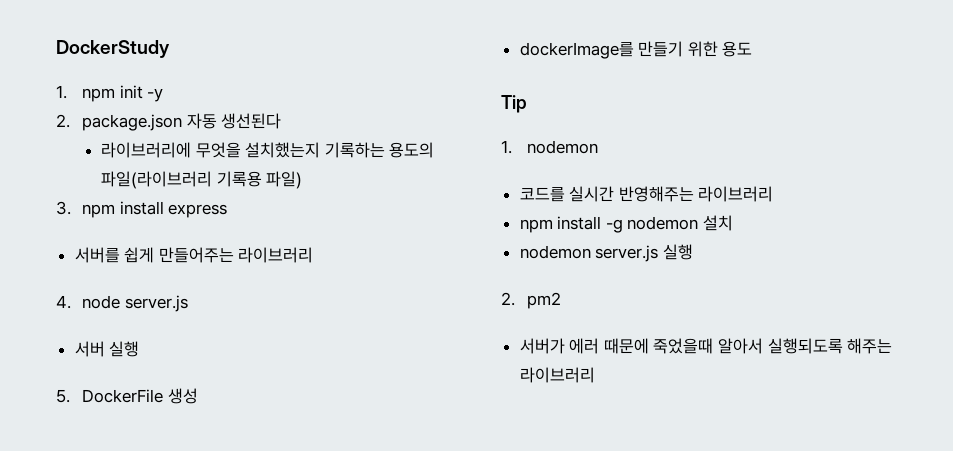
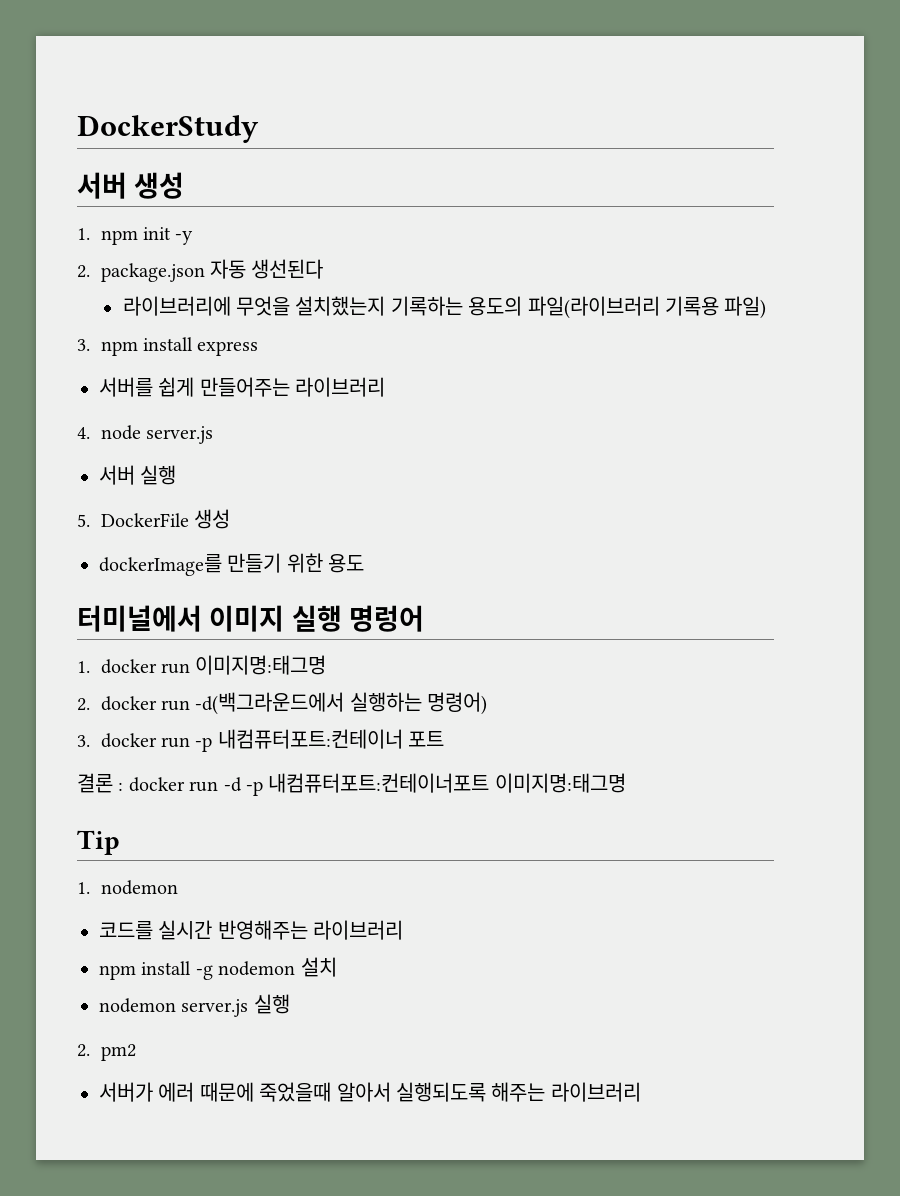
(170, 49) none -> [77,172,185,199] // 서버 생성
(753, 49) none -> [77,605,424,632] [77,655,327,675] [77,692,488,715] [77,729,445,752] [77,773,626,796] // 터미널에서 이미지 실행 명렁어 // 1. docker run 이미지명:태그명 // 2. docker run -d(백그라운드에서 실행하는 명령어) // 3. docker run -p 내컴퓨터포트:컨테이너 포트 // 결론 : docker run -d -p 내컴퓨터포트:컨테이너포트 이미지명:태그명

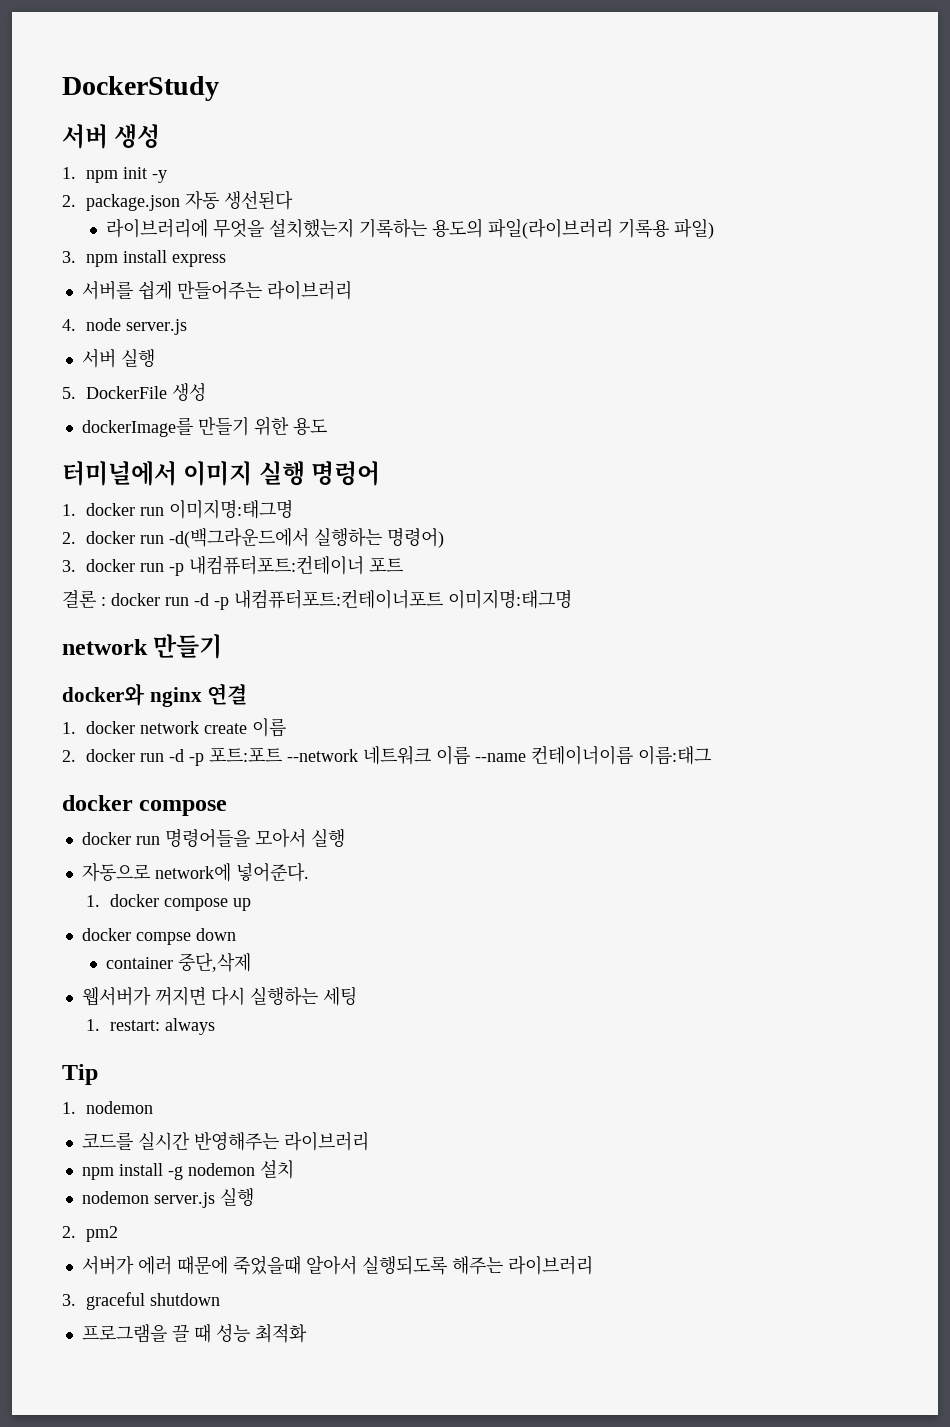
(626, 783) none -> [62,634,223,659] [62,683,248,707] [62,718,286,737] [62,745,711,766] [62,795,228,816] [81,828,345,848] [81,862,309,882] [85,894,251,911] [81,928,236,945] [105,953,251,972] [81,986,357,1006] [85,1018,215,1035] // network 만들기 // docker와 nginx 연결 // 1. docker network create 이름 // 2. docker run -d -p 포트:포트 --network 네트워크 이름 --name 컨테이너이름 이름:태그 // docker compose // docker run 명령어들을 모아서 실행 // 자동으로 network에 넣어준다. // 1. docker compose up // docker compse down // container 중단,삭제 // 웹서버가 꺼지면 다시 실행하는 세팅 // 1. restart: always
(641, 1092) none -> [62,1292,220,1310] [81,1324,307,1343] // 3. graceful shutdown // 프로그램을 끌 때 성능 최적화

